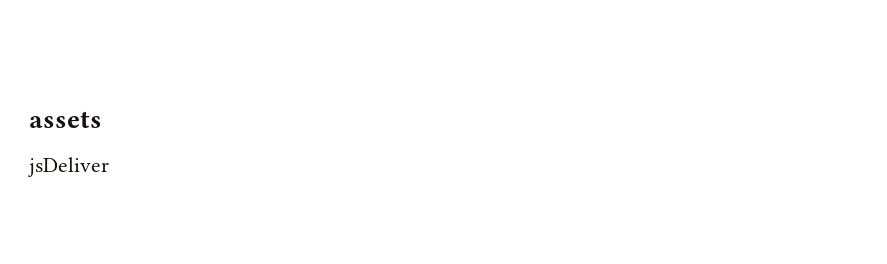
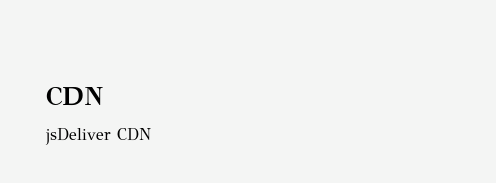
[29,111,102,128] assets -> [46,86,103,106] CDN
(109, 167) none -> [117,127,151,141] CDN

